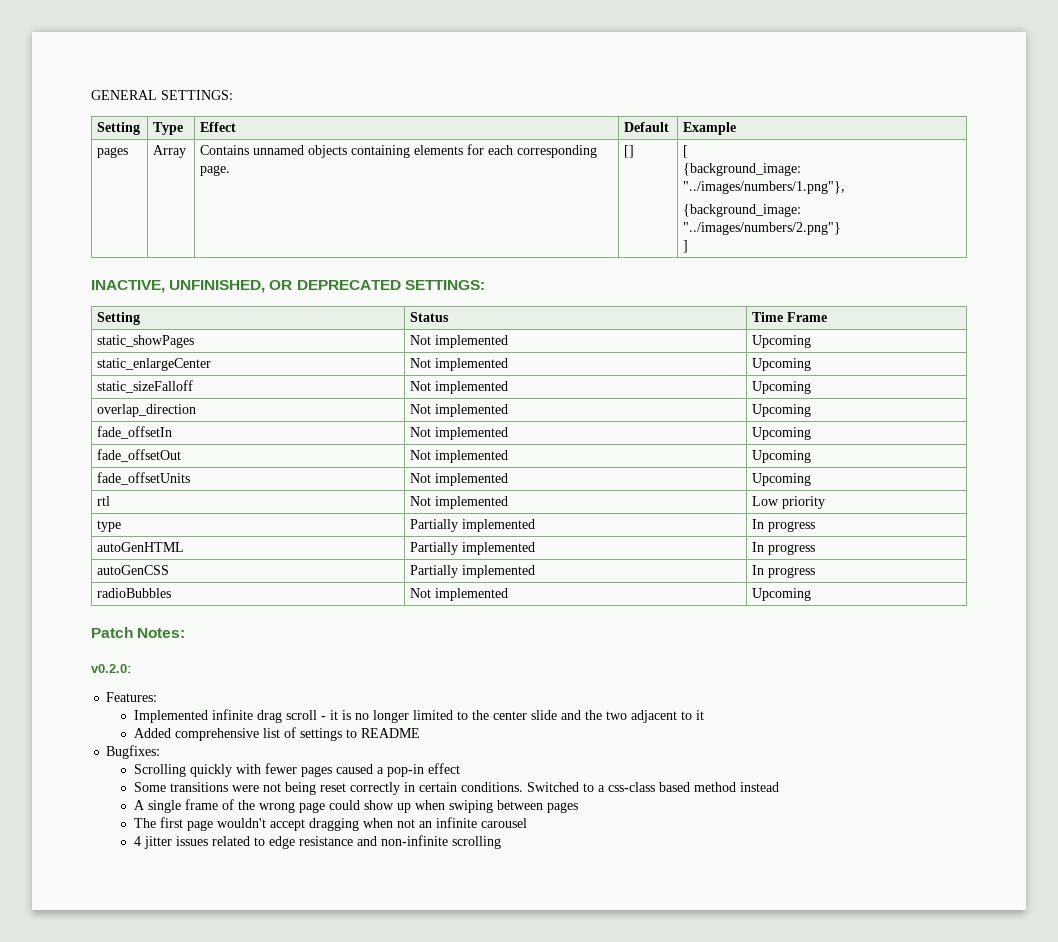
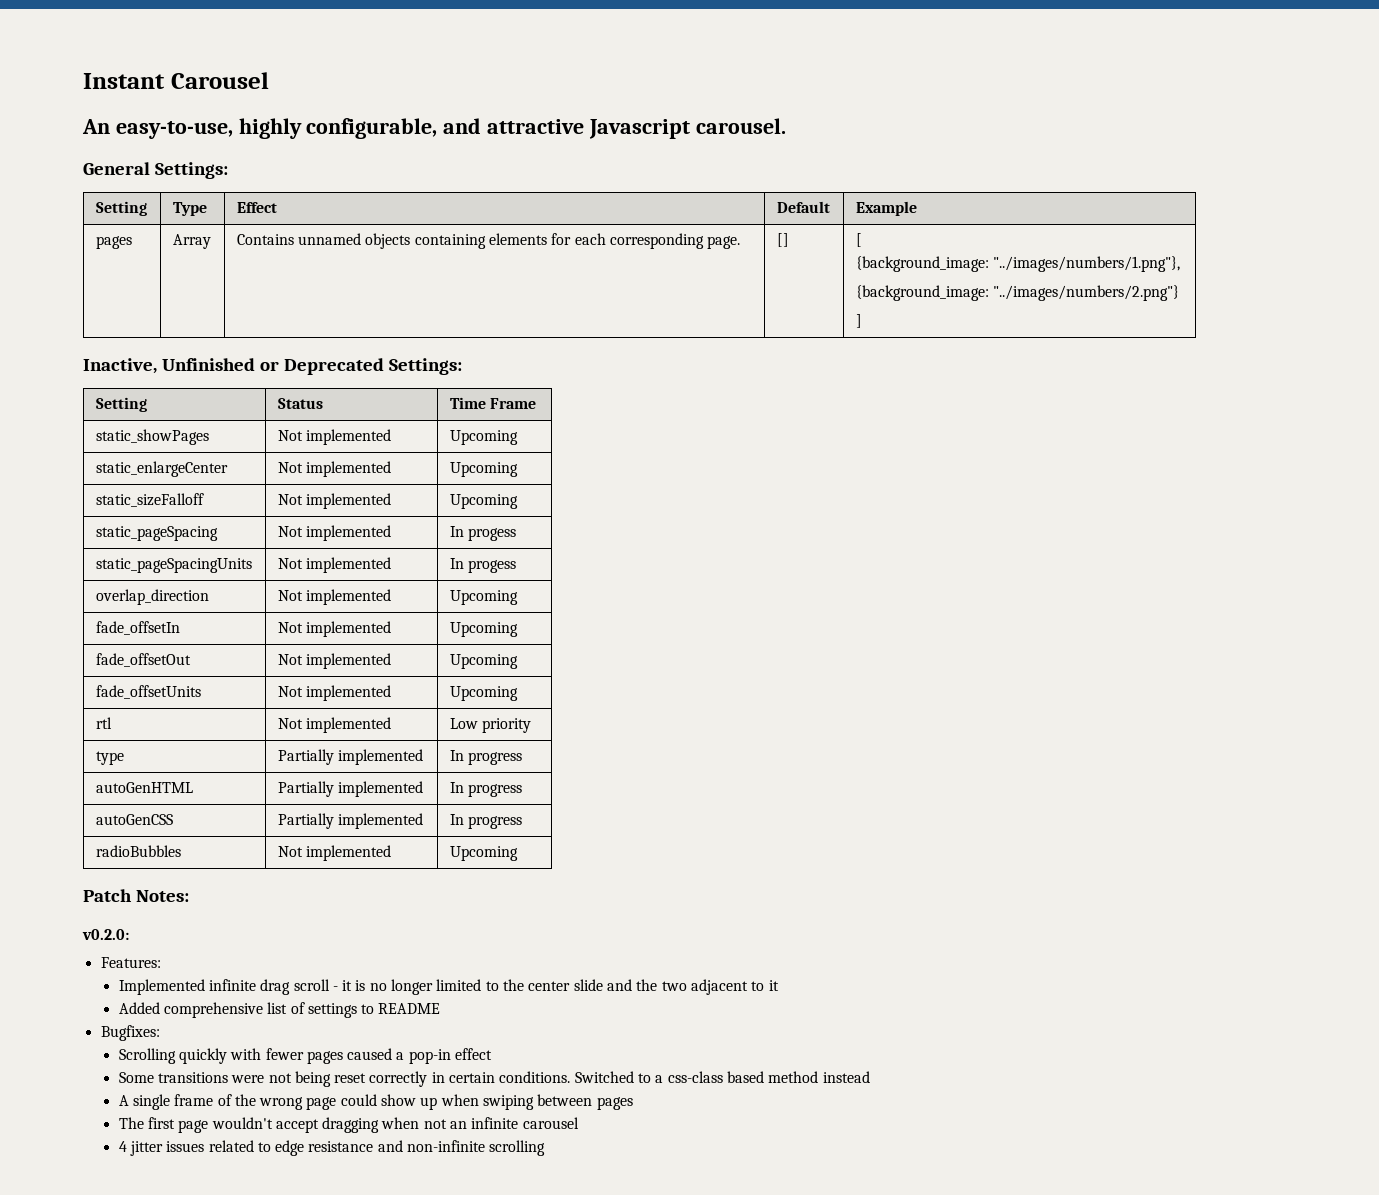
[91,90,233,100] GENERAL SETTINGS: -> [83,72,269,89] [82,118,786,139] [83,162,228,179] Instant Carousel // An easy-to-use, highly configurable, and attractive Javascript carousel. // General Settings:
[91,280,485,293] INACTIVE, UNFINISHED, OR DEPRECATED SETTINGS: -> [83,358,462,375] Inactive, Unfinished or Deprecated Settings:
(812, 387) none -> [95,526,218,541] [277,525,391,541] [449,526,516,541] [95,558,252,573] [277,557,391,573] [449,558,516,573] // static_pageSpacing | Not implemented | In progess // static_pageSpacingUnits | Not implemented | In progess

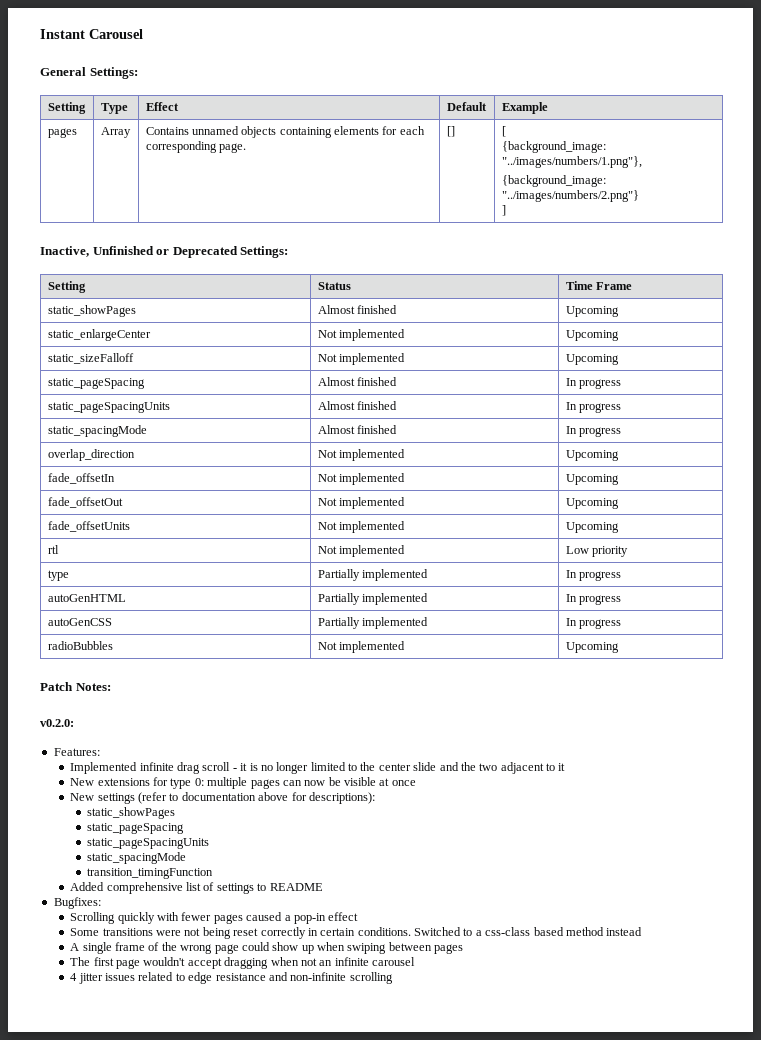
[82,118,786,139] // An easy-to-use, highly configurable, and attractive Javascript carousel. -> (143, 34) none
[277,429,391,445] Not implemented -> [317,305,397,314] Almost finished
[277,525,391,541] [449,526,516,541] Not implemented | In progess -> [317,377,397,386] [565,378,621,389] Almost finished | In progress
[277,557,391,573] [449,558,516,573] Not implemented | In progess -> [317,401,397,410] [565,402,621,413] [47,425,147,437] [317,425,397,434] [565,426,621,437] Almost finished | In progress // static_spacingMode | Almost finished | In progress
(779, 985) none -> [70,777,416,789] [70,792,375,804] [86,807,175,819] [86,823,184,834] [86,838,209,849] [86,852,186,864] [86,868,213,879] // New extensions for type 0: multiple pages can now be visible at once // New settings (refer to documentation above for descriptions): // static_showPages // static_pageSpacing // static_pageSpacingUnits // static_spacingMode // transition_timingFunction

